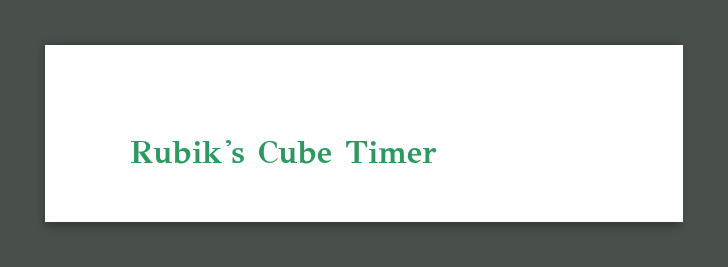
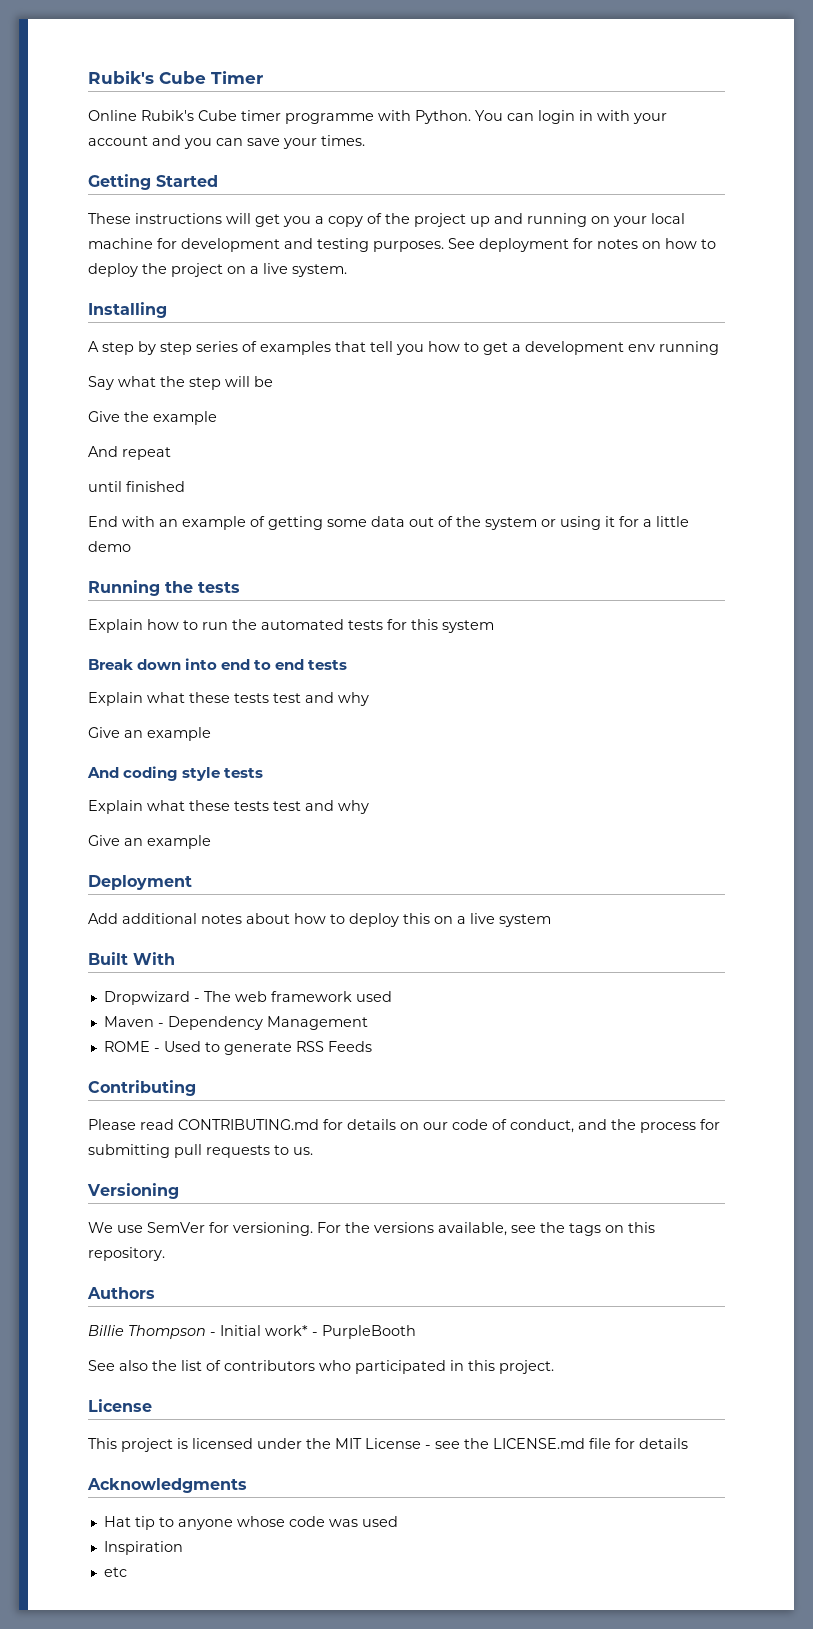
(437, 152) none -> [88,110,667,124] [88,135,365,149] [88,174,218,190] [88,213,685,227] [88,238,716,252] [88,263,347,277] [88,302,167,318] [88,341,719,355] [88,376,273,390] [88,411,217,425] [88,446,171,460] [88,481,185,492] [88,516,689,530] [88,541,131,552] [88,580,240,596] [88,619,494,633] [88,658,348,670] [88,692,369,706] [88,727,211,741] [87,766,264,781] [88,800,369,814] [88,835,211,849] [88,875,192,890] [88,913,551,927] [88,952,175,965] [103,991,392,1005] [103,1016,368,1030] [103,1041,372,1055] [88,1080,196,1096] [88,1119,720,1133] [88,1144,313,1158] [87,1183,179,1199] [88,1222,655,1236] [88,1247,165,1261] [87,1287,155,1299] [88,1325,416,1339] [88,1360,554,1374] [88,1399,152,1412] [88,1438,688,1452] [87,1478,247,1493] [103,1516,398,1530] [103,1541,183,1555] [103,1567,127,1577] // Online Rubik's Cube timer programme with Python. You can login in with your account and you can save your times. // Getting Started // These instructions will get you a copy of the project up and running on your local machine for development and testing purposes. See deployment for notes on how to deploy the project on a live system. // Installing // A step by step series of examples that tell you how to get a development env running // Say what the step will be // Give the example // And repeat // until finished // End with an example of getting some data out of the system or using it for a little demo // Running the tests // Explain how to run the automated tests for this system // Break down into end to end tests // Explain what these tests test and why // Give an example // And coding style tests // Explain what these tests test and why // Give an example // Deployment // Add additional notes about how to deploy this on a live system // Built With // Dropwizard - The web framework used // Maven - Dependency Management // ROME - Used to generate RSS Feeds // Contributing // Please read CONTRIBUTING.md for details on our code of conduct, and the process for submitting pull requests to us. // Versioning // We use SemVer for versioning. For the versions available, see the tags on this repository. // Authors // Billie Thompson - Initial work* - PurpleBooth // See also the list of contributors who participated in this project. // License // This project is licensed under the MIT License - see the LICENSE.md file for details // Acknowledgments // Hat tip to anyone whose code was used // Inspiration // etc

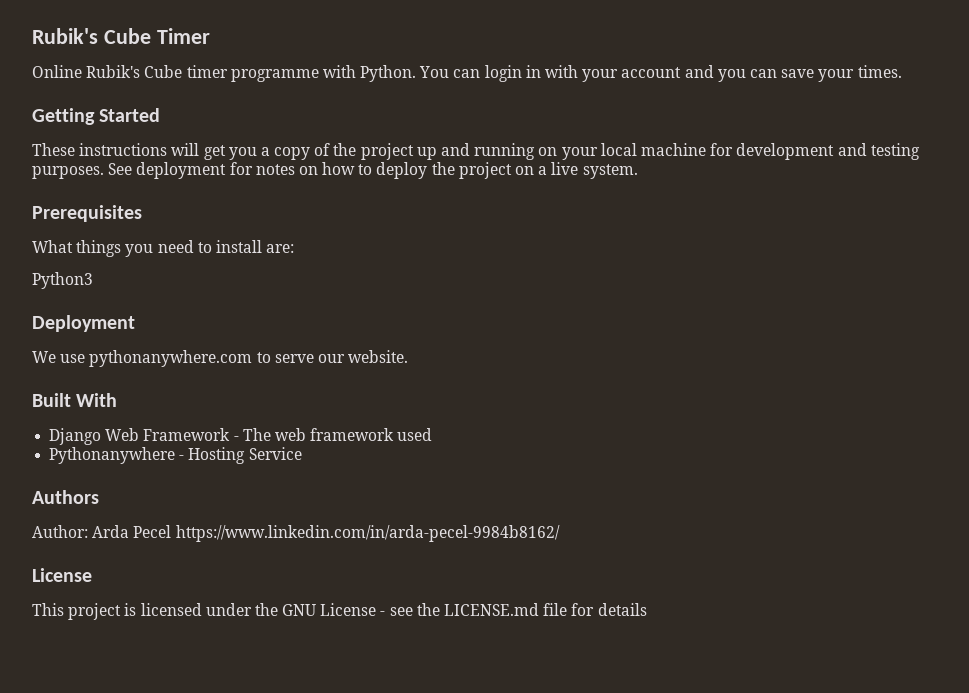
[88,302,167,318] [88,341,719,355] [88,376,273,390] [88,411,217,425] [88,446,171,460] [88,481,185,492] [88,516,689,530] [88,541,131,552] [88,580,240,596] [88,619,494,633] [88,658,348,670] [88,692,369,706] [88,727,211,741] [87,766,264,781] [88,800,369,814] [88,835,211,849] [88,875,192,890] [88,913,551,927] Installing // A step by step series of examples that tell you how to get a development env running // Say what the step will be // Give the example // And repeat // until finished // End with an example of getting some data out of the system or using it for a little demo // Running the tests // Explain how to run the automated tests for this system // Break down into end to end tests // Explain what these tests test and why // Give an example // And coding style tests // Explain what these tests test and why // Give an example // Deployment // Add additional notes about how to deploy this on a live system -> [32,205,142,222] [32,240,295,257] [32,272,93,289] [32,315,135,332] [32,350,409,367] Prerequisites // What things you need to install are: // Python3 // Deployment // We use pythonanywhere.com to serve our website.
[103,991,190,1005] Dropwizard -> [49,428,231,445] Django Web Framework
[103,1016,368,1030] [103,1041,372,1055] [88,1080,196,1096] [88,1119,720,1133] [88,1144,313,1158] [87,1183,179,1199] [88,1222,655,1236] [88,1247,165,1261] [87,1287,155,1299] [88,1325,416,1339] [88,1360,554,1374] Maven - Dependency Management // ROME - Used to generate RSS Feeds // Contributing // Please read CONTRIBUTING.md for details on our code of conduct, and the process for submitting pull requests to us. // Versioning // We use SemVer for versioning. For the versions available, see the tags on this repository. // Authors // Billie Thompson - Initial work* - PurpleBooth // See also the list of contributors who participated in this project. -> [49,447,302,464] [32,490,99,504] [32,525,560,542] Pythonanywhere - Hosting Service // Authors // Author: Arda Pecel https://www.linkedin.com/in/arda-pecel-9984b8162/
[335,1438,362,1449] MIT -> [282,604,317,616] GNU
[87,1478,247,1493] [103,1516,398,1530] [103,1541,183,1555] [103,1567,127,1577] // Acknowledgments // Hat tip to anyone whose code was used // Inspiration // etc -> (647, 609) none

